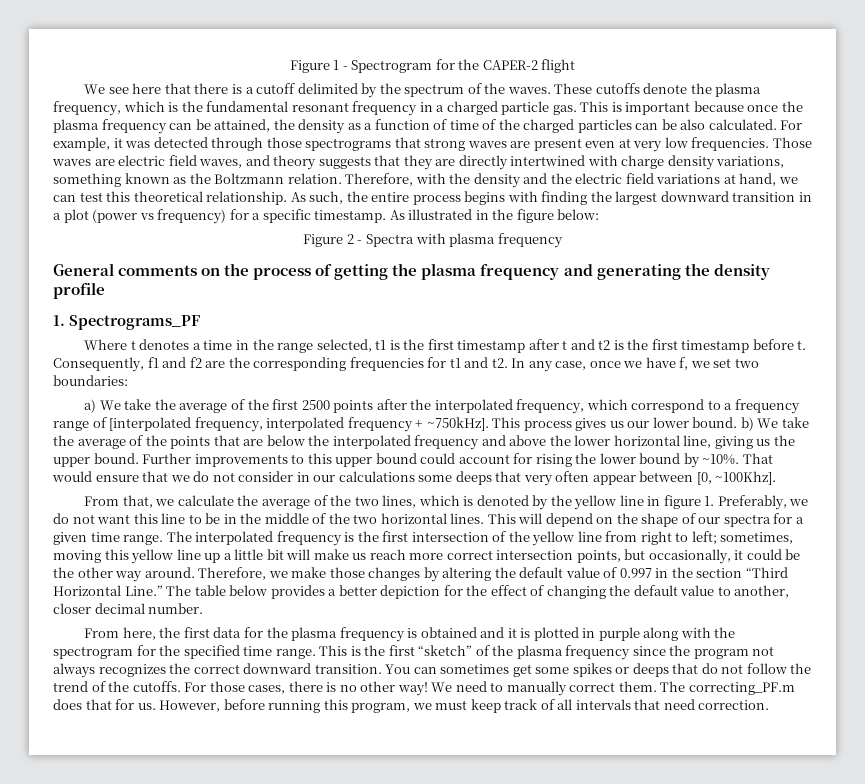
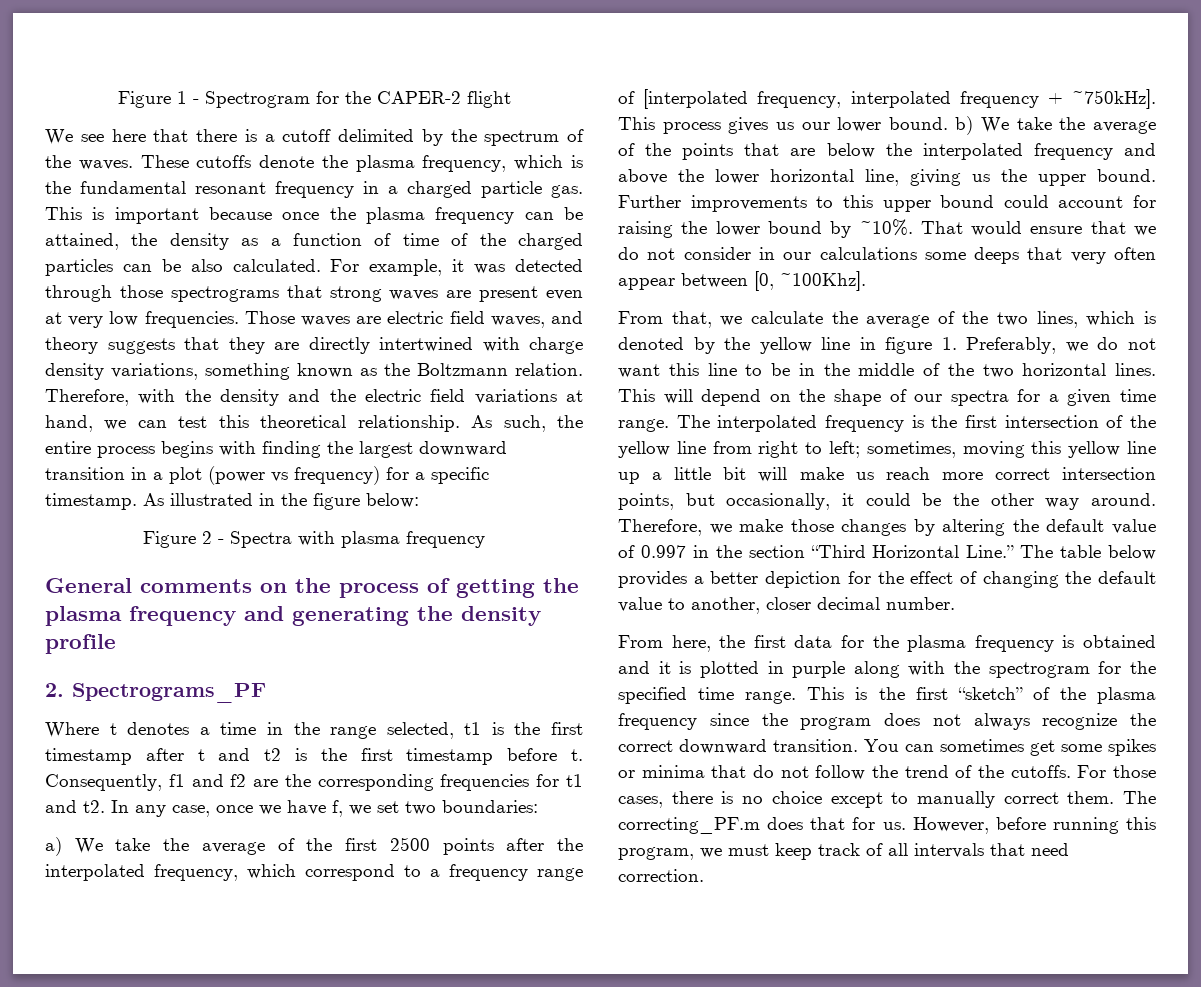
[53,315,65,326] 1. -> [45,683,64,697] 2.
[535,454,572,467] rising -> [618,221,673,238] raising
(749, 654) none -> [884,713,920,726] does
[98,664,166,677] recognizes -> [1042,713,1118,730] recognize
[632,663,669,677] deeps -> [641,765,705,778] minima
[360,681,487,696] other way! We need -> [771,791,883,808] choice except

